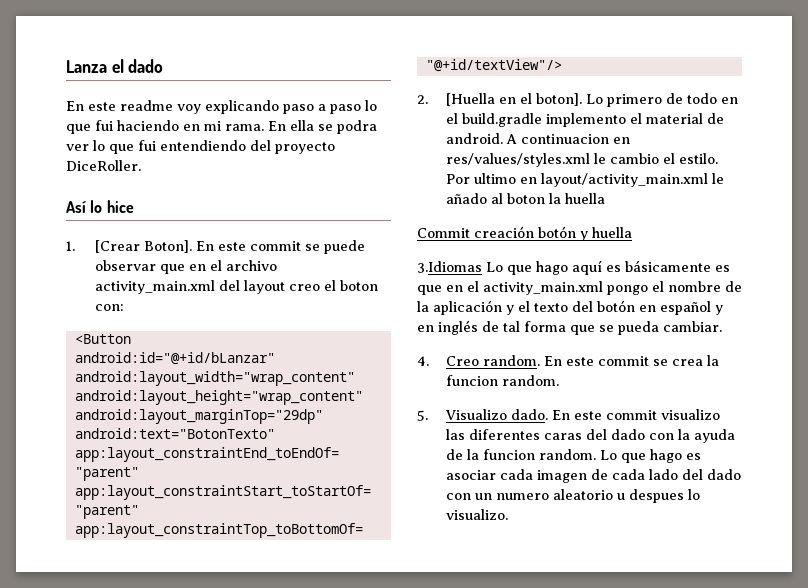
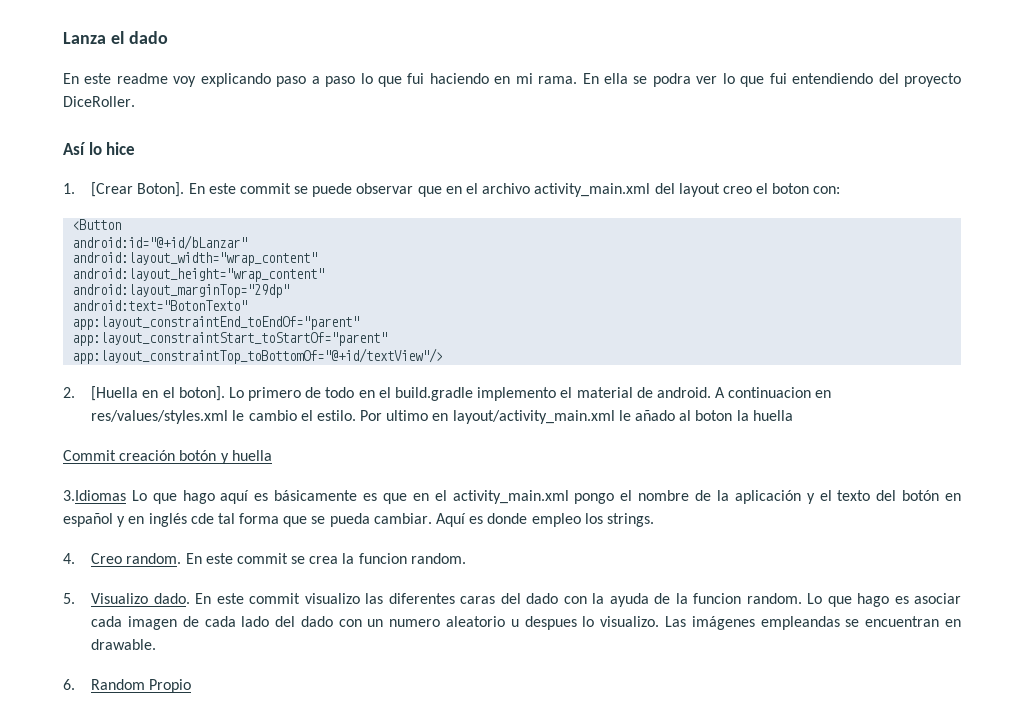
[482,321,499,332] de -> [190,513,214,524] cde
(722, 326) none -> [436,513,654,527] Aquí es donde empleo los strings.
(508, 514) none -> [665,616,962,630] [91,639,157,650] [63,679,192,693] Las imágenes empleandas se encuentran en drawable. // 6. Random Propio

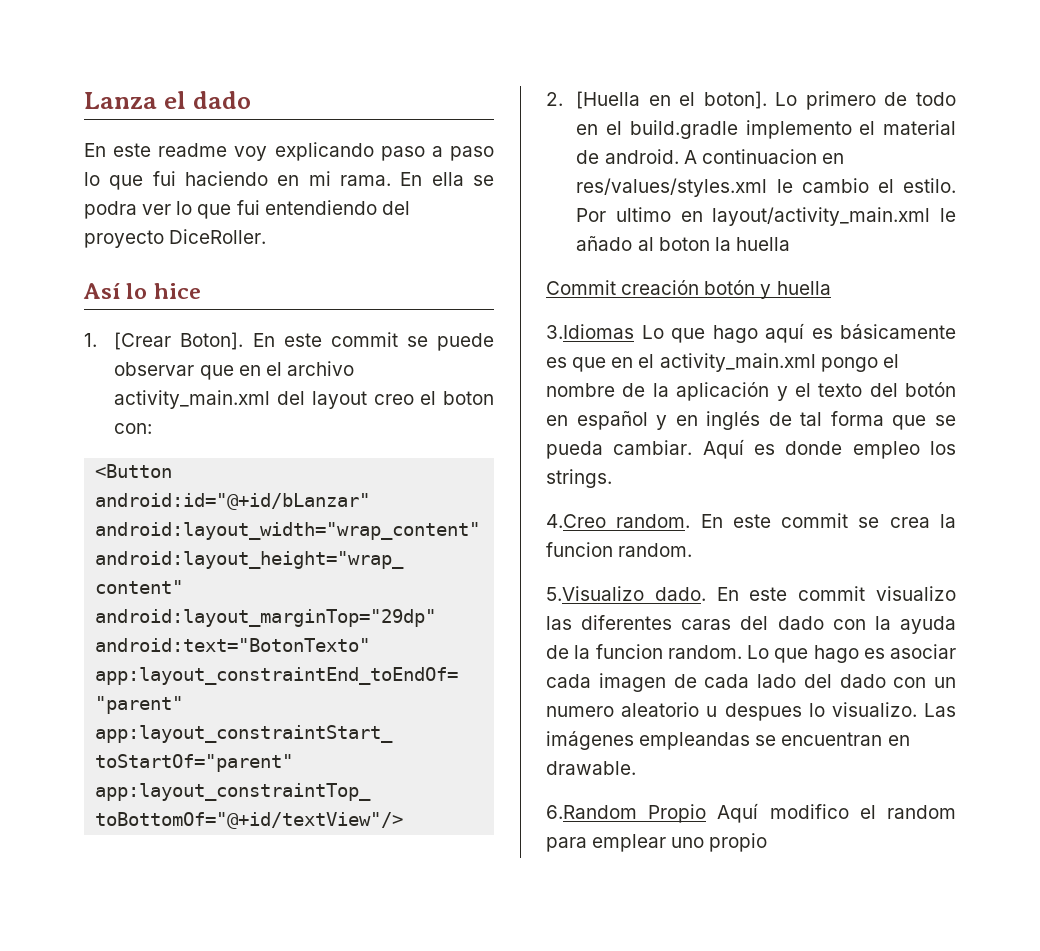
[190,513,214,524] cde -> [768,412,792,426] de
[63,553,123,564] 4. Creo -> [546,514,606,528] 4.Creo
[63,593,149,604] 5. Visualizo -> [546,586,644,601] 5.Visualizo
[63,679,192,693] 6. Random Propio -> [546,803,956,823] [546,833,768,852] 6.Random Propio Aquí modifico el random para emplear uno propio

